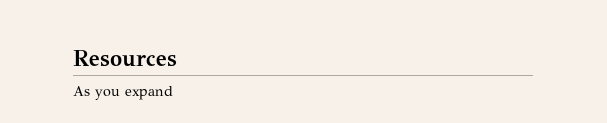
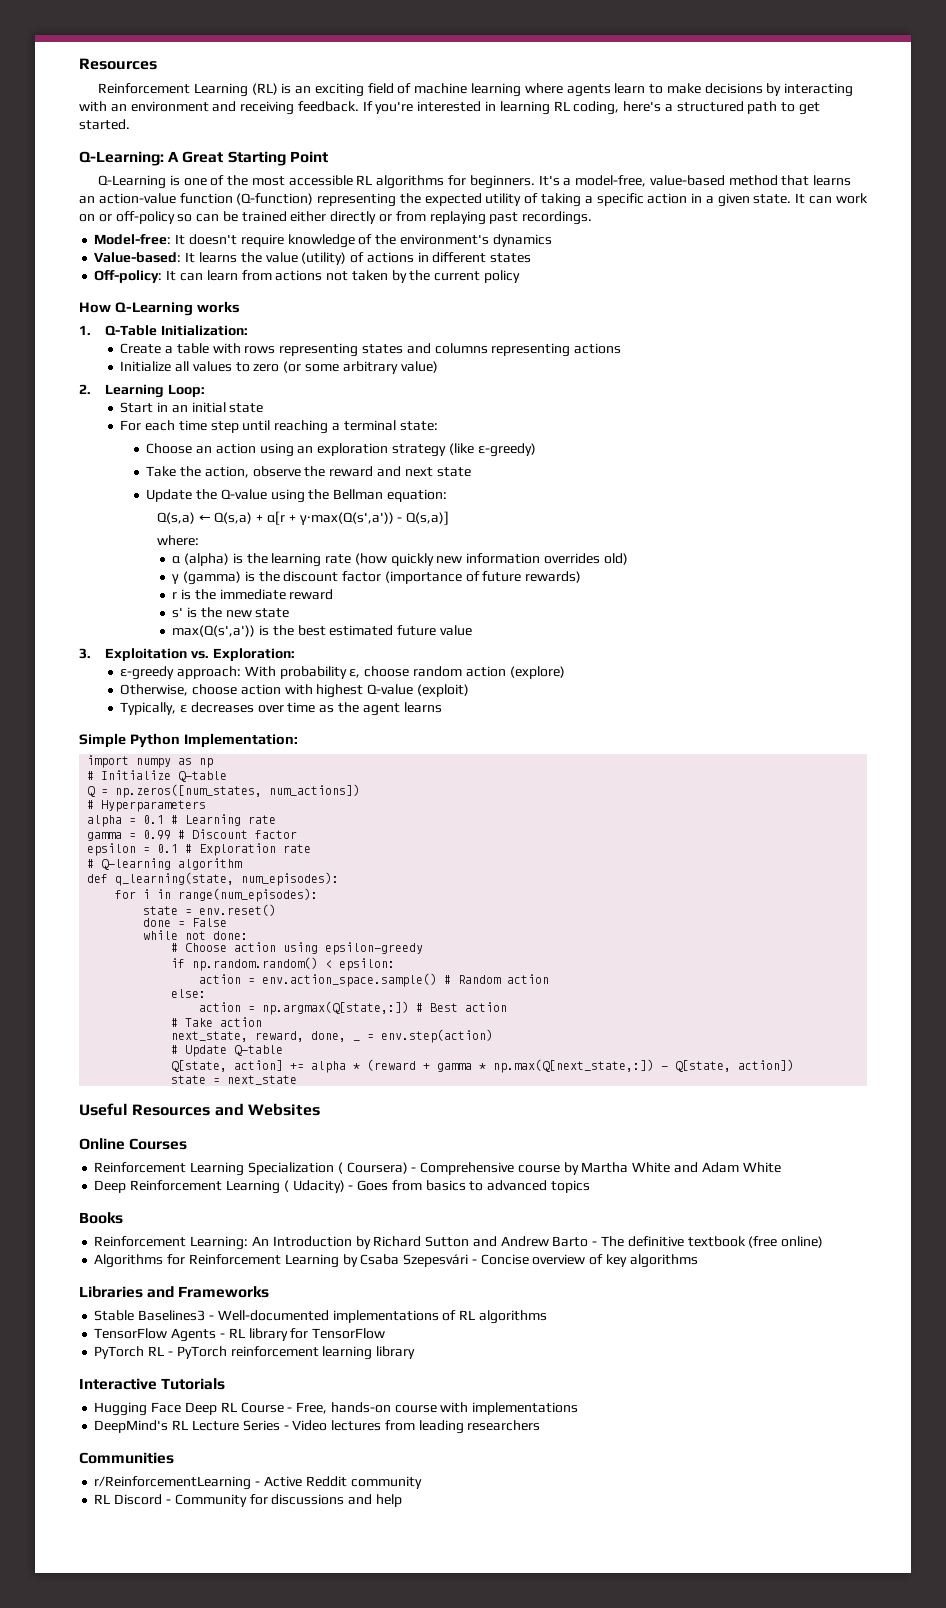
[73,86,173,100] As you expand -> [97,83,854,97] [79,101,821,115] [79,119,130,130] [79,151,328,166] [97,175,852,189] [79,193,868,207] [79,211,593,225] [94,234,552,248] [94,252,532,265] [94,270,520,283] [79,301,240,316] [79,325,248,336] [120,343,622,357] [120,361,438,374] [79,384,205,398] [120,402,264,413] [120,420,438,434] [146,443,536,457] [146,466,471,478] [146,489,447,503] [156,511,450,525] [156,535,199,546] [172,553,628,567] [171,571,582,585] [172,589,334,600] [172,607,290,618] [172,625,472,637] [79,648,295,661] [120,666,565,680] [120,684,470,698] [120,702,442,716] [79,733,298,748] [87,755,214,768] [87,770,228,782] [87,784,361,798] [87,800,207,812] [87,814,277,827] [87,829,298,841] [87,843,312,856] [87,858,243,870] [87,872,340,886] [115,888,319,902] [143,904,277,916] [143,918,228,927] [143,930,249,940] [171,942,424,955] [171,957,396,971] [199,973,550,987] [171,989,207,998] [199,1001,508,1015] [171,1017,263,1027] [171,1031,361,1042] [367,1029,494,1043] [171,1045,284,1057] [171,1059,795,1073] [171,1075,298,1085] [79,1103,320,1116] [79,1138,188,1150] [94,1162,781,1176] [94,1180,590,1194] [79,1212,123,1224] [94,1236,824,1250] [94,1254,698,1268] [79,1286,270,1298] [94,1310,547,1324] [94,1328,386,1342] [94,1346,416,1360] [79,1378,226,1390] [94,1402,579,1416] [94,1420,541,1434] [79,1452,174,1464] [94,1476,422,1490] [94,1494,402,1507] Reinforcement Learning (RL) is an exciting field of machine learning where agents learn to make decisions by interacting with an environment and receiving feedback. If you're interested in learning RL coding, here's a structured path to get started. // Q-Learning: A Great Starting Point // Q-Learning is one of the most accessible RL algorithms for beginners. It's a model-free, value-based method that learns an action-value function (Q-function) representing the expected utility of taking a specific action in a given state. It can work on or off-policy so can be trained either directly or from replaying past recordings. // Model-free: It doesn't require knowledge of the environment's dynamics // Value-based: It learns the value (utility) of actions in different states // Off-policy: It can learn from actions not taken by the current policy // How Q-Learning works // 1. Q-Table Initialization: // Create a table with rows representing states and columns representing actions // Initialize all values to zero (or some arbitrary value) // 2. Learning Loop: // Start in an initial state // For each time step until reaching a terminal state: // Choose an action using an exploration strategy (like ε-greedy) // Take the action, observe the reward and next state // Update the Q-value using the Bellman equation: // Q(s,a) ← Q(s,a) + α[r + γ·max(Q(s',a')) - Q(s,a)] // where: // α (alpha) is the learning rate (how quickly new information overrides old) // γ (gamma) is the discount factor (importance of future rewards) // r is the immediate reward // s' is the new state // max(Q(s',a')) is the best estimated future value // 3. Exploitation vs. Exploration: // ε-greedy approach: With probability ε, choose random action (explore) // Otherwise, choose action with highest Q-value (exploit) // Typically, ε decreases over time as the agent learns // Simple Python Implementation: // import numpy as np // # Initialize Q-table // Q = np.zeros([num_states, num_actions]) // # Hyperparameters // alpha = 0.1 # Learning rate // gamma = 0.99 # Discount factor // epsilon = 0.1 # Exploration rate // # Q-learning algorithm // def q_learning(state, num_episodes): // for i in range(num_episodes): // state = env.reset() // done = False // while not done: // # Choose action using epsilon-greedy // if np.random.random() < epsilon: // action = env.action_space.sample() # Random action // else: // action = np.argmax(Q[state,:]) # Best action // # Take action // next_state, reward, done, _ = env.step(action) // # Update Q-table // Q[state, action] += alpha * (reward + gamma * np.max(Q[next_state,:]) - Q[state, action]) // state = next_state // Useful Resources and Websites // Online Courses // Reinforcement Learning Specialization ( Coursera) - Comprehensive course by Martha White and Adam White // Deep Reinforcement Learning ( Udacity) - Goes from basics to advanced topics // Books // Reinforcement Learning: An Introduction by Richard Sutton and Andrew Barto - The definitive textbook (free online) // Algorithms for Reinforcement Learning by Csaba Szepesvári - Concise overview of key algorithms // Libraries and Frameworks // Stable Baselines3 - Well-documented implementations of RL algorithms // TensorFlow Agents - RL library for TensorFlow // PyTorch RL - PyTorch reinforcement learning library // Interactive Tutorials // Hugging Face Deep RL Course - Free, hands-on course with implementations // DeepMind's RL Lecture Series - Video lectures from leading researchers // Communities // r/ReinforcementLearning - Active Reddit community // RL Discord - Community for discussions and help

